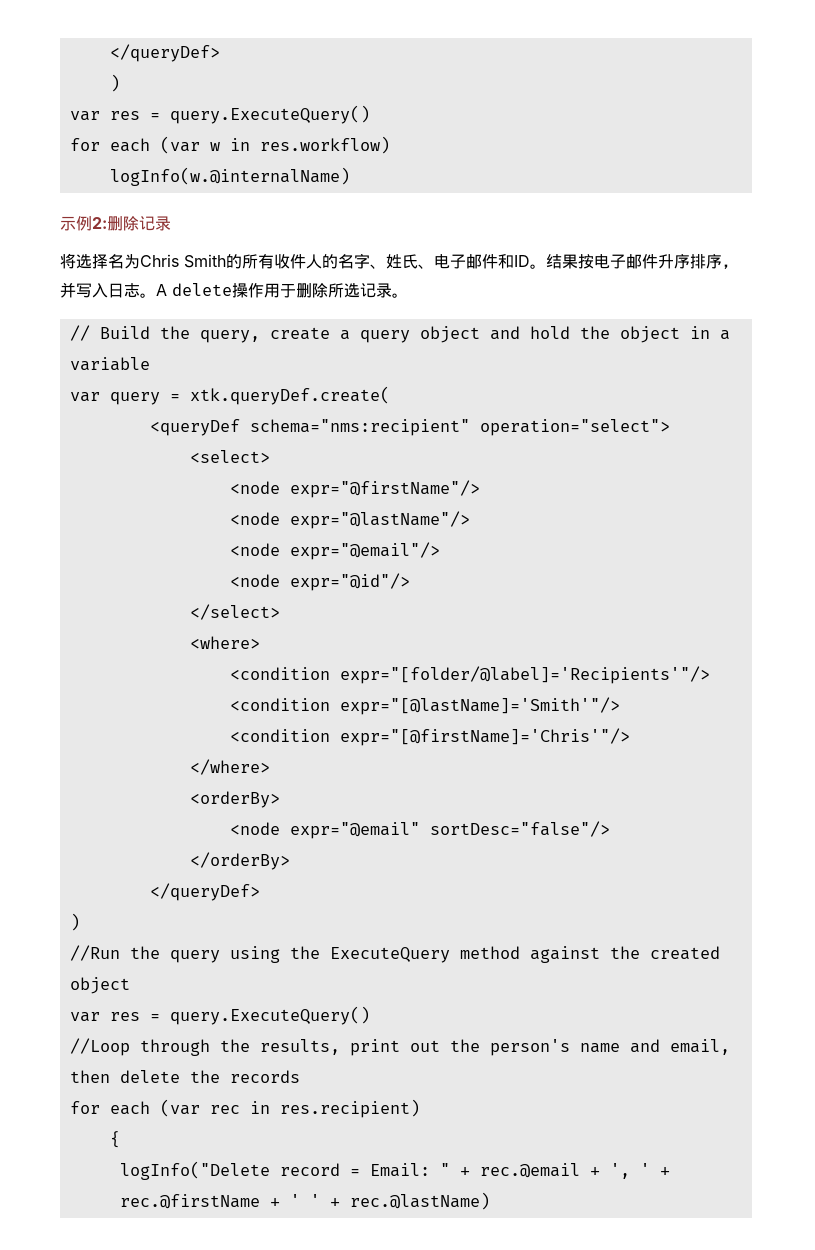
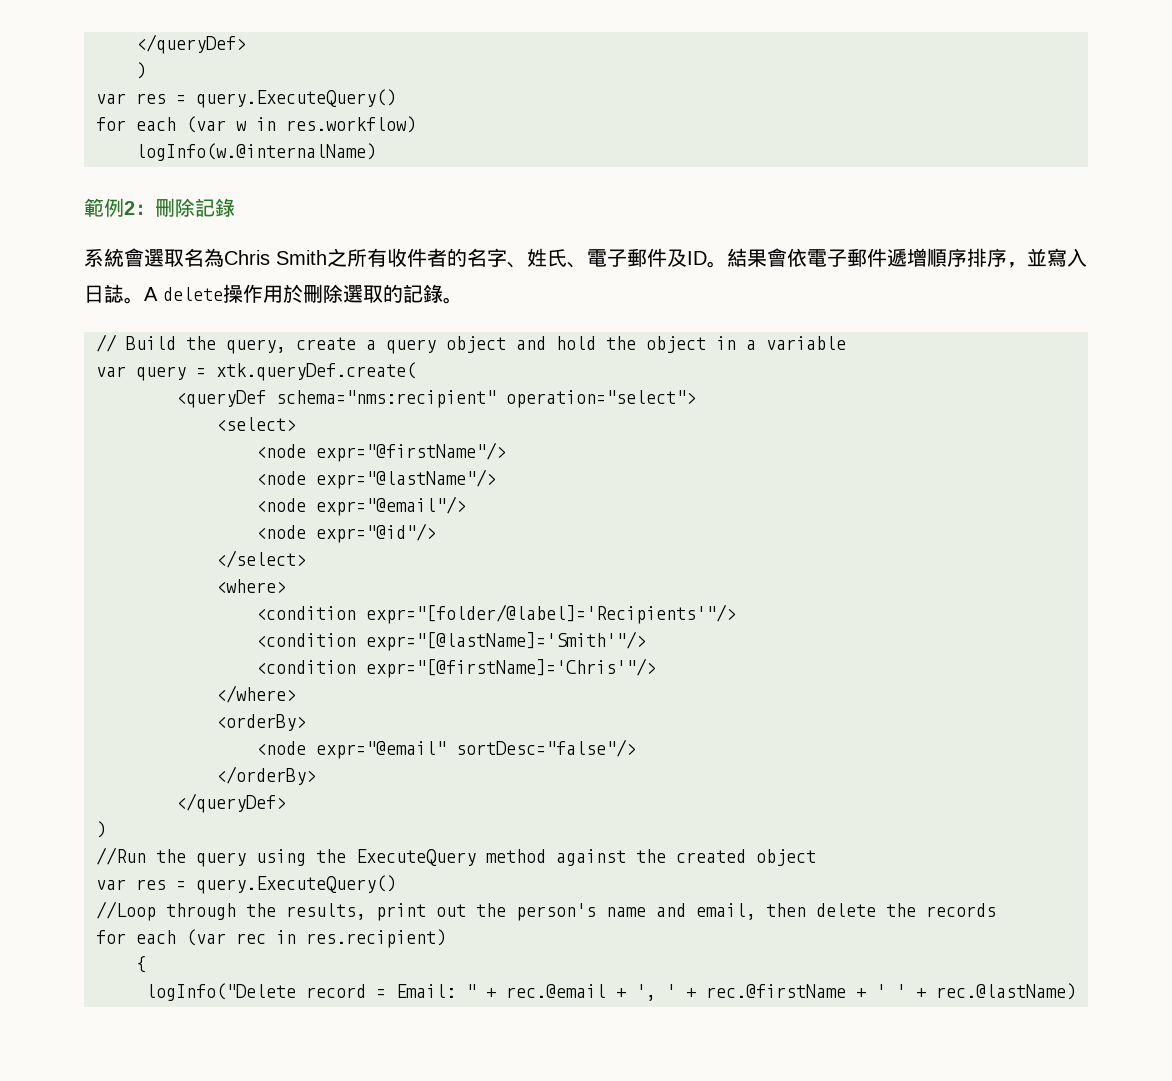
[60,216,171,231] [60,253,140,269] 示例2:删除记录 // 将选择名为 -> [84,198,235,217] [84,248,224,267] 範例2：刪除記錄 // 系統會選取名為
[226,254,242,269] 的 -> [327,248,347,267] 之
[306,254,322,269] 人 -> [427,248,447,267] 者
[434,254,738,269] [60,282,392,298] 电子邮件和ID。结果按电子邮件升序排序，并写入日志。A delete操作用于删除所选记录 -> [587,248,1087,268] [84,284,443,304] 電子郵件及ID。結果會依電子郵件遞增順序排序，並寫入日誌。A delete操作用於刪除選取的記錄

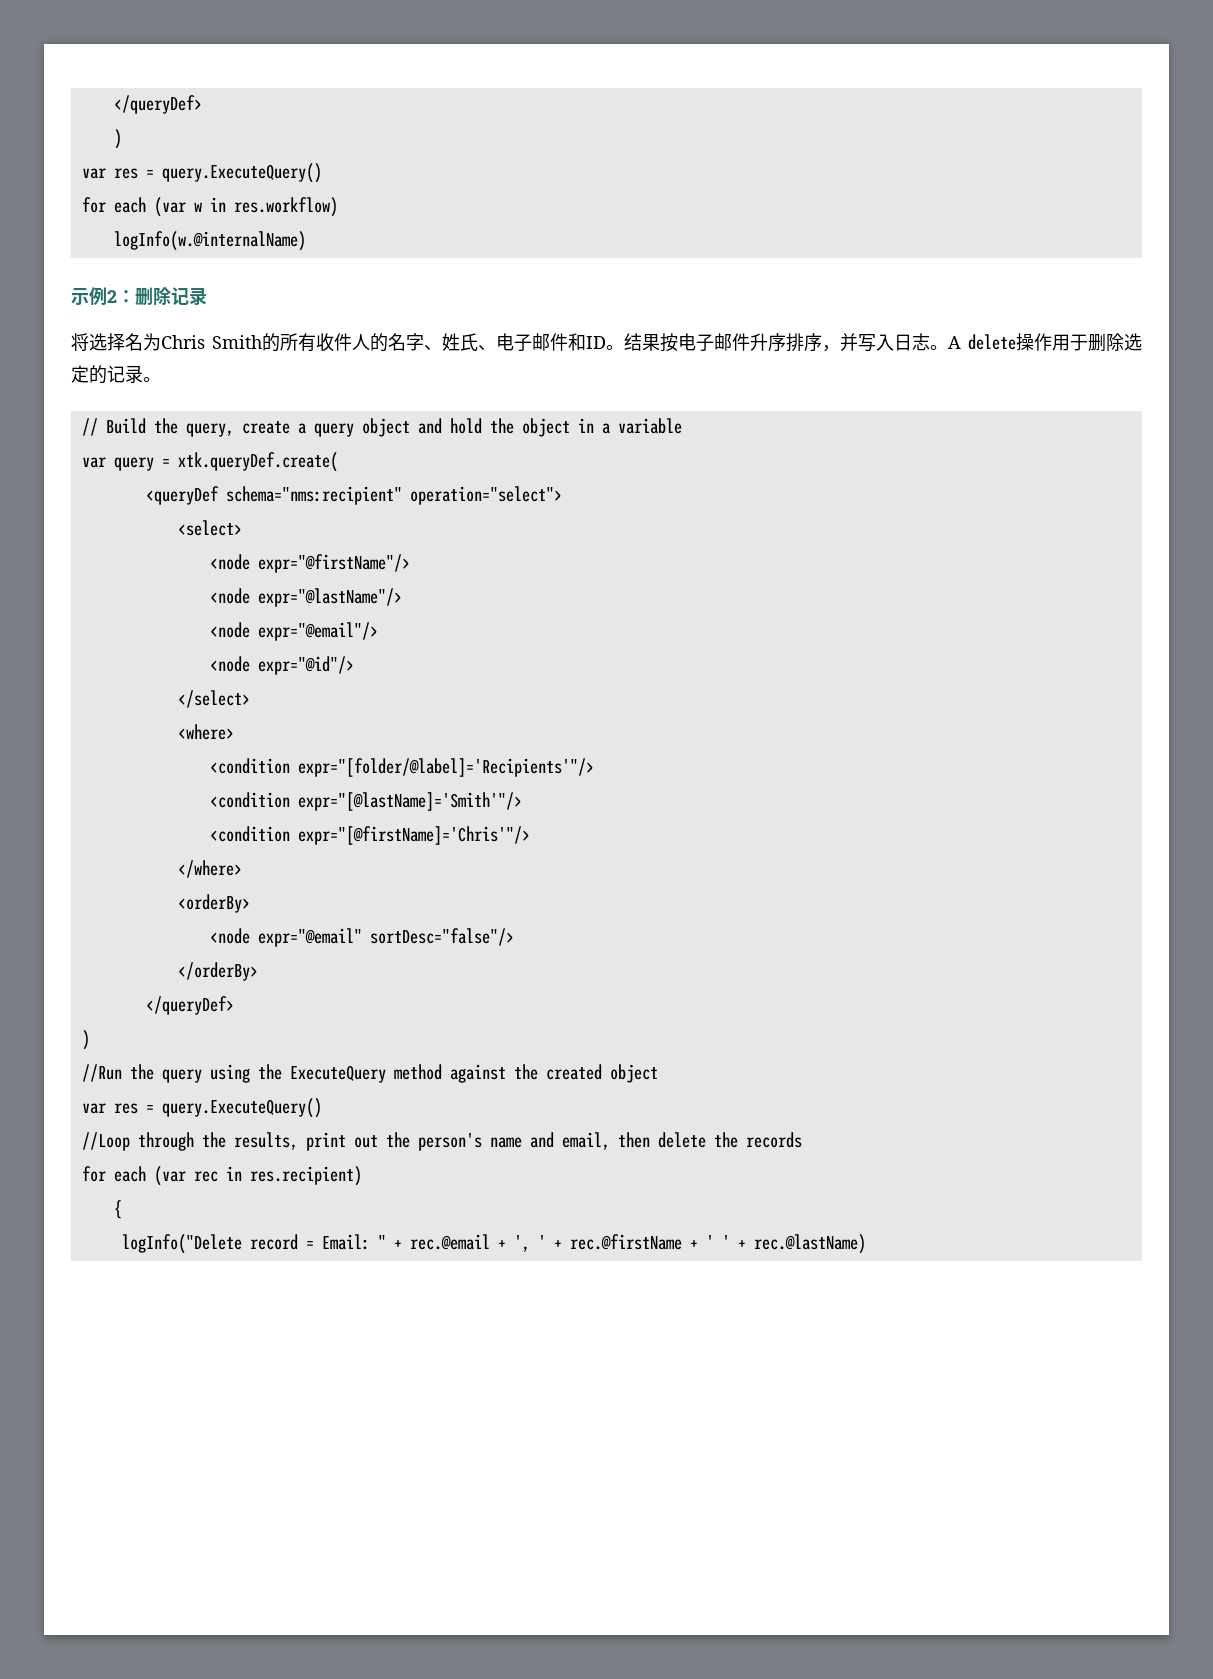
[84,198,104,217] 範 -> [71,288,89,305] 示
[155,198,235,217] [84,248,224,267] 刪除記錄 // 系統會選取名為 -> [135,287,207,306] [71,333,161,351] 删除记录 // 将选择名为
[327,248,347,267] 之 -> [262,333,280,352] 的
[427,248,447,267] 者 -> [352,334,370,350] 人
[587,248,1087,268] [84,284,443,304] 電子郵件及ID。結果會依電子郵件遞增順序排序，並寫入日誌。A delete操作用於刪除選取的記錄 -> [496,333,1142,352] [71,365,143,384] 电子邮件和ID。结果按电子邮件升序排序，并写入日志。A delete操作用于删除选定的记录

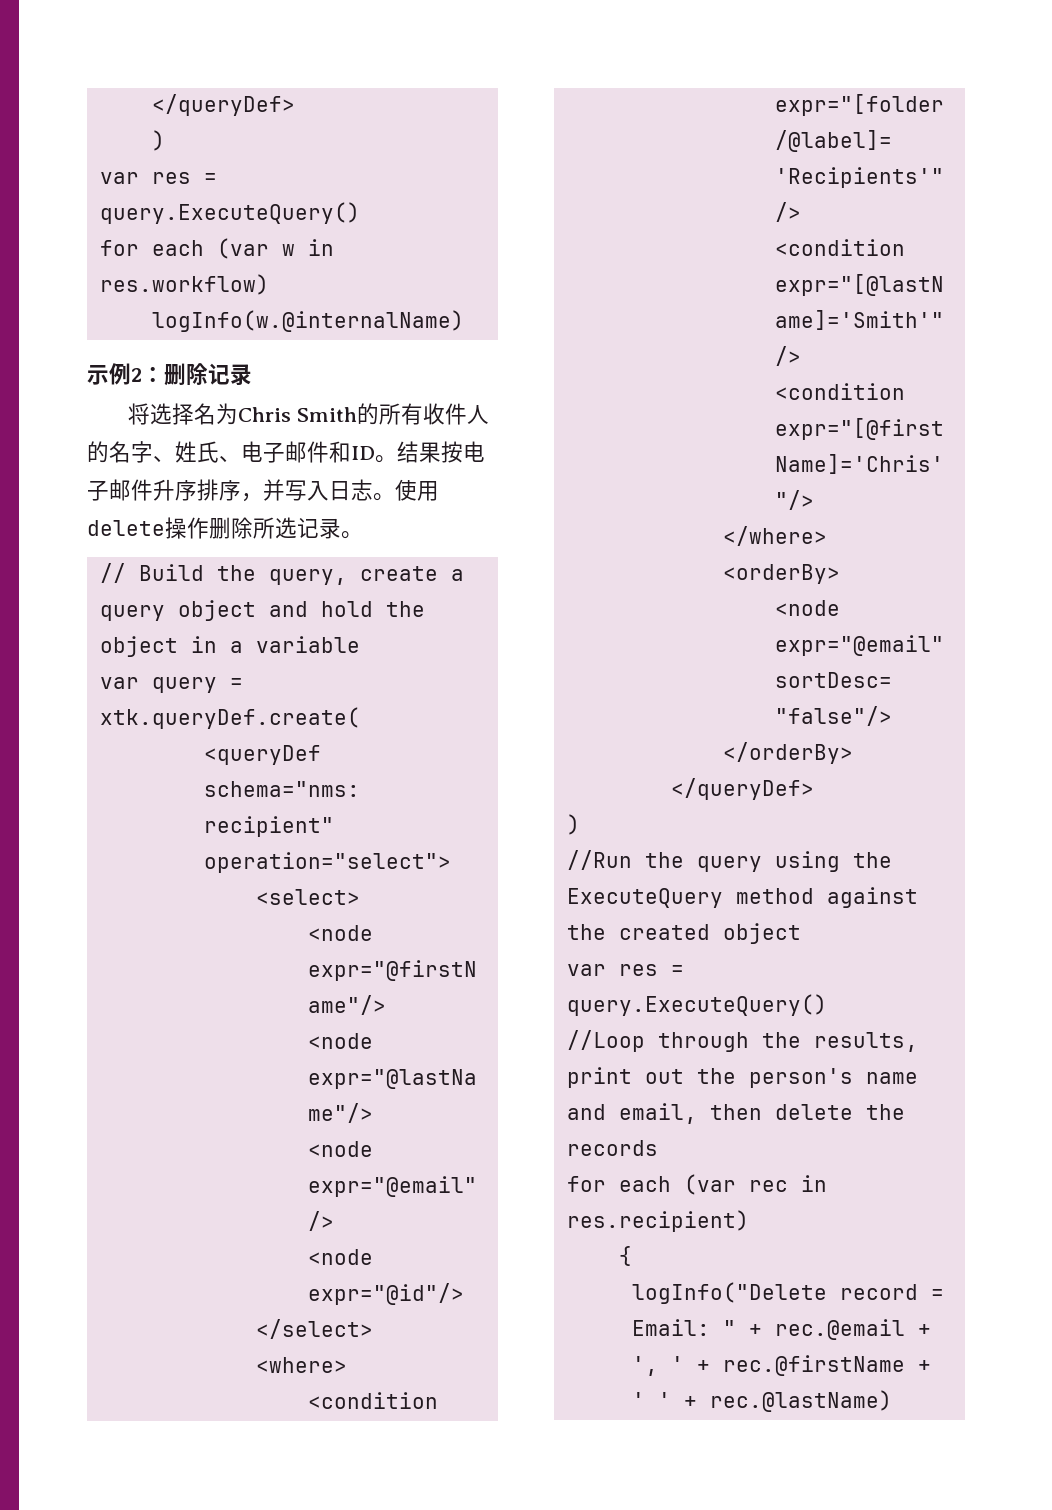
[948,336,961,349] A -> [395,479,439,501] 使用
[1052,333,1142,352] [71,365,107,384] 用于删除选定的 -> [209,517,297,539] 删除所选

